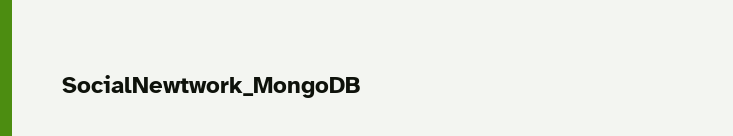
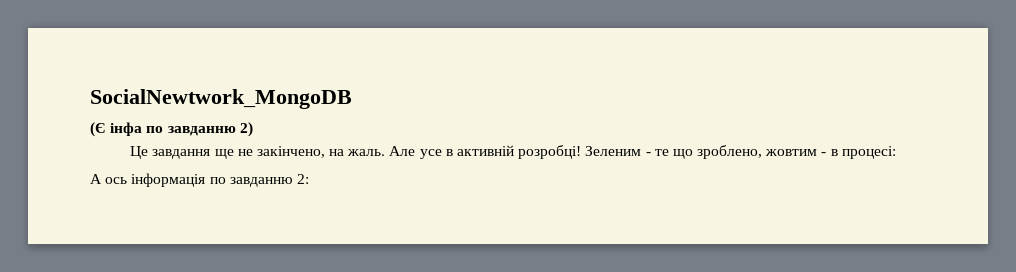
(360, 86) none -> [90,122,253,137] [130,145,896,159] [90,173,309,187] // (Є інфа по завданню 2) // Це завдання ще не закінчено, на жаль. Але усе в активній розробці! Зеленим - те що зроблено, жовтим - в процесі: // А ось інформація по завданню 2:

